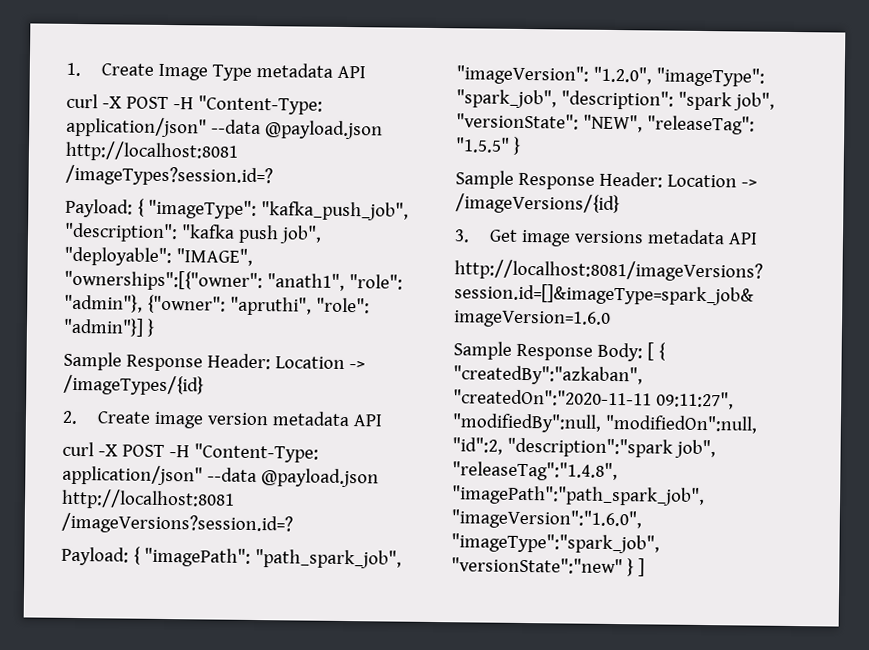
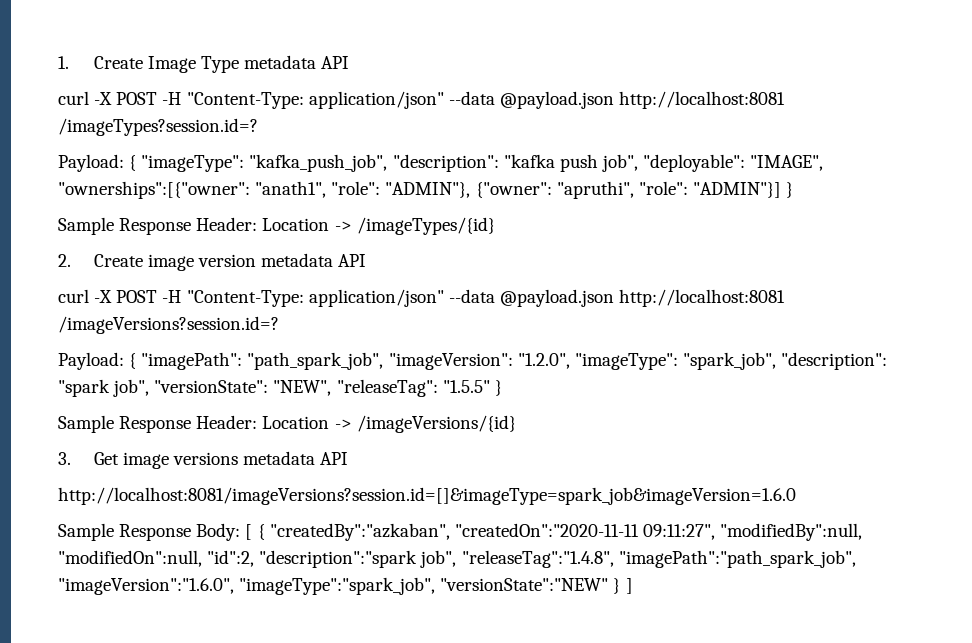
[64,293,143,313] "admin"}, -> [385,182,471,198] "ADMIN"},
[63,317,144,337] "admin"}] -> [692,182,781,198] "ADMIN"}]
[451,557,623,575] "versionState":"new" -> [440,578,609,591] "versionState":"NEW"

